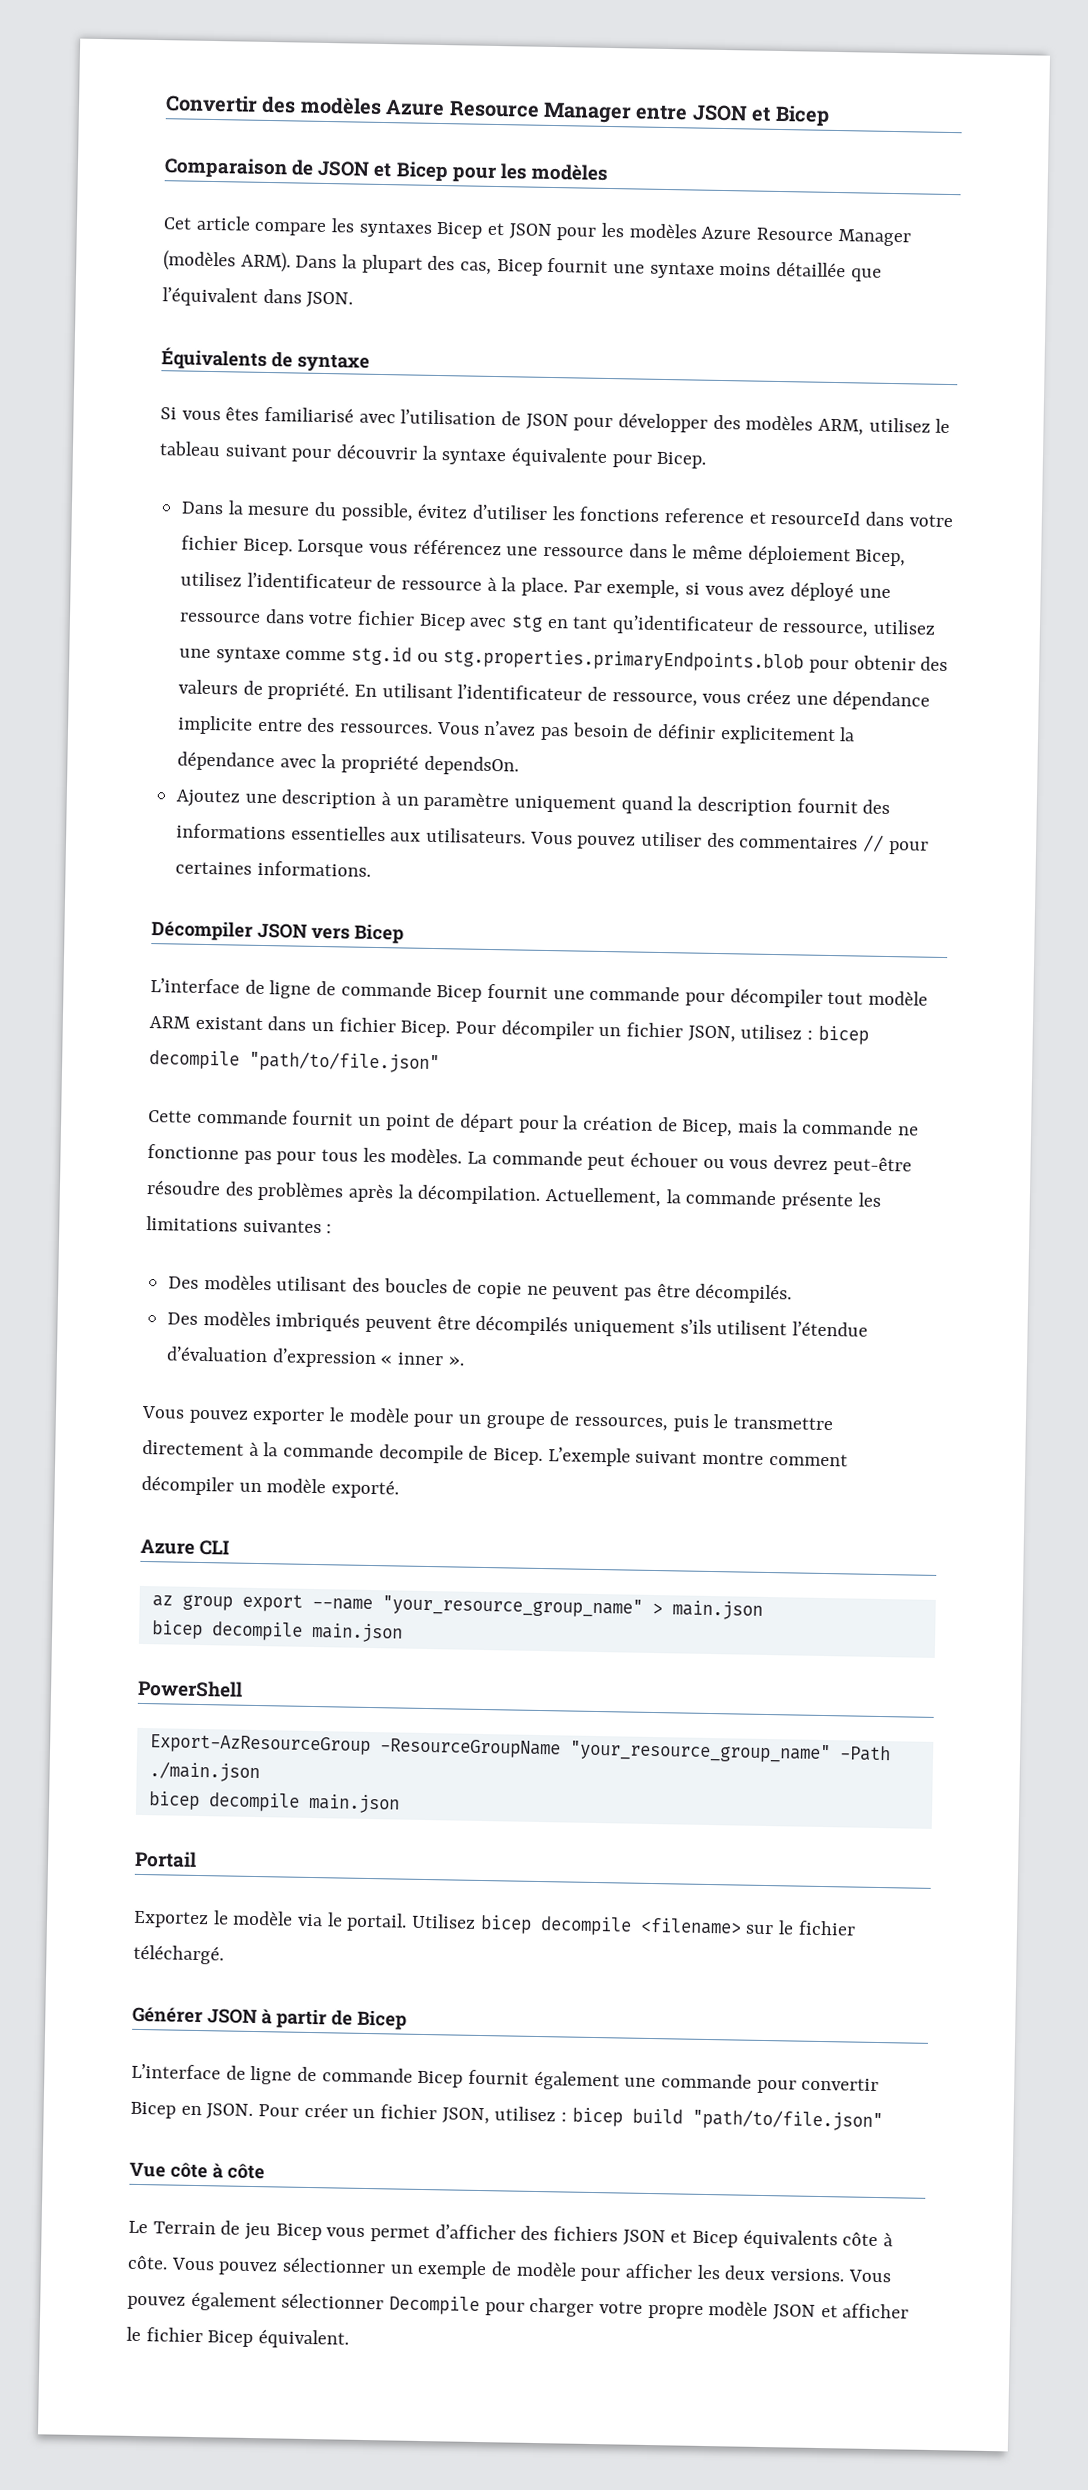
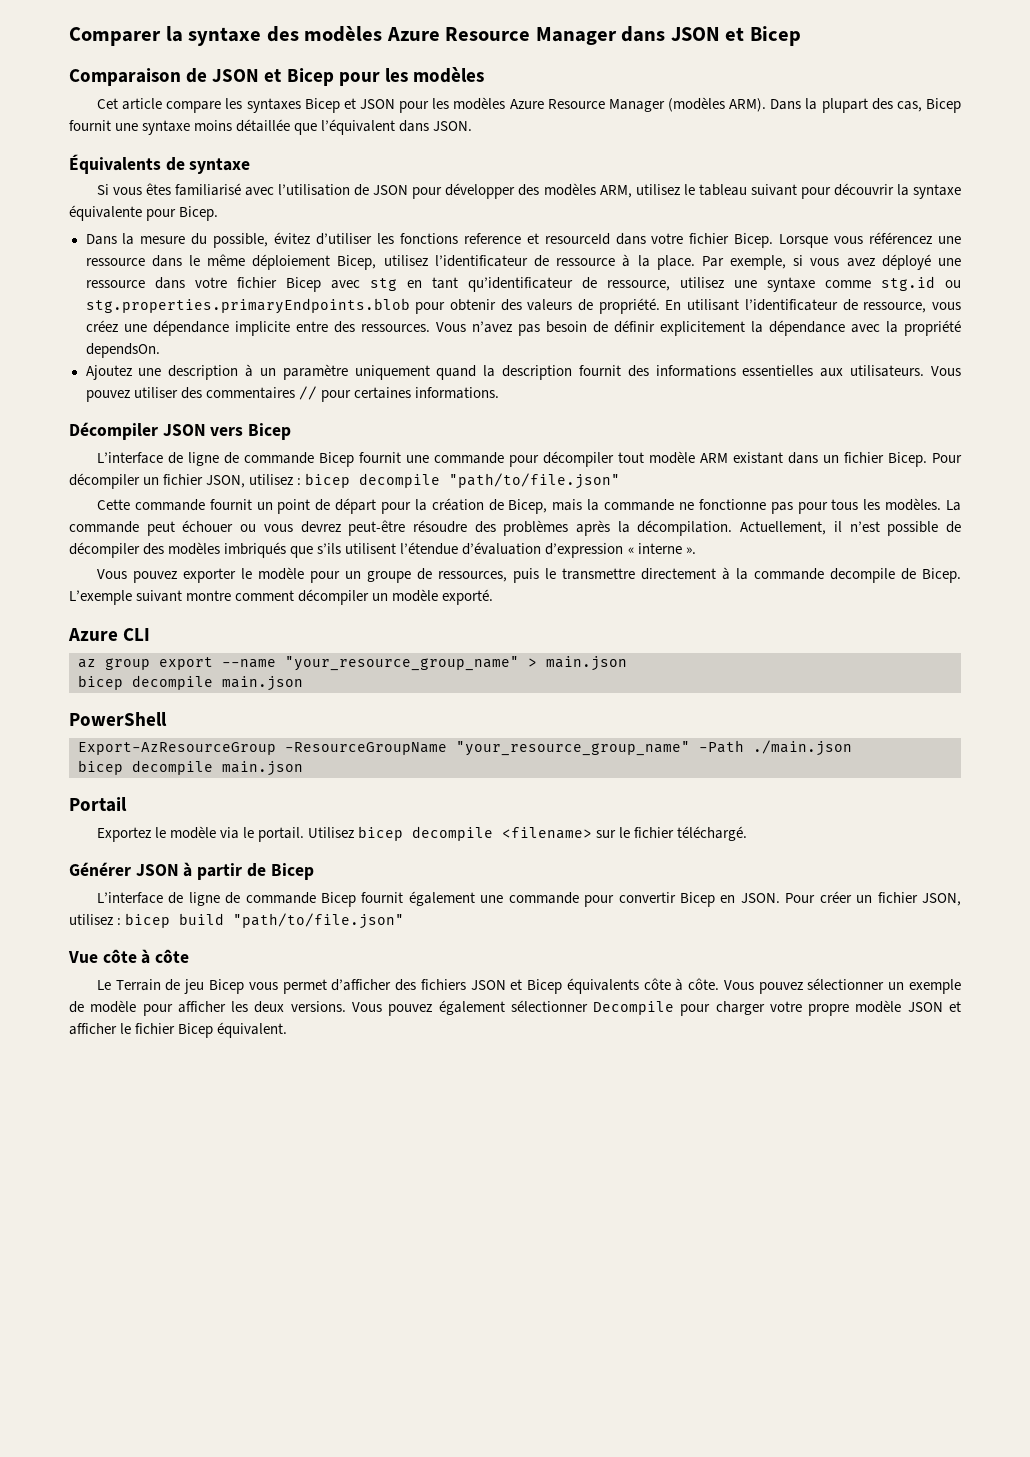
[165,94,258,113] Convertir -> [69,26,262,46] Comparer la syntaxe
[635,104,689,121] entre -> [621,26,666,42] dans
[665,1189,881,1211] [146,1215,333,1234] [168,1275,793,1304] [167,1310,676,1338] la commande présente les limitations suivantes : // Des modèles utilisant des boucles de copie ne peuvent pas être décompilés. // Des modèles imbriqués peuvent être décompilés uniquement -> [833,521,962,536] [69,542,314,558] il n’est possible de décompiler des modèles imbriqués que
[397,1352,445,1366] inner -> [637,543,682,554] interne

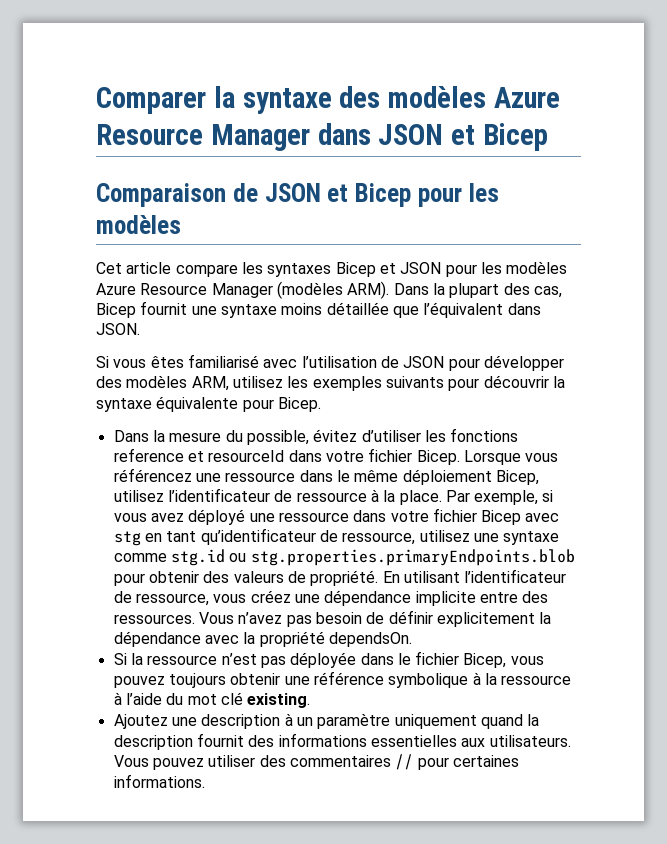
[69,154,251,174] // Équivalents de syntaxe -> (140, 329) none
[683,184,797,196] le tableau suivant -> [287,376,444,391] les exemples suivants
(160, 350) none -> [113,651,544,668] [113,671,572,688] [113,692,311,708] // Si la ressource n’est pas déployée dans le fichier Bicep, vous pouvez toujours obtenir une référence symbolique à la ressource à l’aide du mot clé existing.
[69,422,292,440] [96,451,963,467] [69,473,621,489] [96,498,961,514] [69,520,962,536] [69,542,696,558] [96,567,962,583] [69,589,494,605] [68,628,151,641] [78,656,627,671] [78,675,303,691] [69,712,167,726] [78,740,852,756] [78,760,303,776] [69,797,127,812] [96,826,748,842] [69,862,314,880] [96,891,962,907] [69,913,405,929] [68,949,190,964] [96,978,962,994] [69,1000,962,1016] [69,1022,288,1038] // Décompiler JSON vers Bicep // L’interface de ligne de commande Bicep fournit une commande pour décompiler tout modèle ARM existant dans un fichier Bicep. Pour décompiler un fichier JSON, utilisez : bicep decompile "path/to/file.json" // Cette commande fournit un point de départ pour la création de Bicep, mais la commande ne fonctionne pas pour tous les modèles. La commande peut échouer ou vous devrez peut-être résoudre des problèmes après la décompilation. Actuellement, il n’est possible de décompiler des modèles imbriqués que s’ils utilisent l’étendue d’évaluation d’expression « interne ». // Vous pouvez exporter le modèle pour un groupe de ressources, puis le transmettre directement à la commande decompile de Bicep. L’exemple suivant montre comment décompiler un modèle exporté. // Azure CLI // az group export --name "your_resource_group_name" > main.json // bicep decompile main.json // PowerShell // Export-AzResourceGroup -ResourceGroupName "your_resource_group_name" -Path ./main.json // bicep decompile main.json // Portail // Exportez le modèle via le portail. Utilisez bicep decompile <filename> sur le fichier téléchargé. // Générer JSON à partir de Bicep // L’interface de ligne de commande Bicep fournit également une commande pour convertir Bicep en JSON. Pour créer un fichier JSON, utilisez : bicep build "path/to/file.json" // Vue côte à côte // Le Terrain de jeu Bicep vous permet d’afficher des fichiers JSON et Bicep équivalents côte à côte. Vous pouvez sélectionner un exemple de modèle pour afficher les deux versions. Vous pouvez également sélectionner Decompile pour charger votre propre modèle JSON et afficher le fichier Bicep équivalent. -> (205, 781) none

